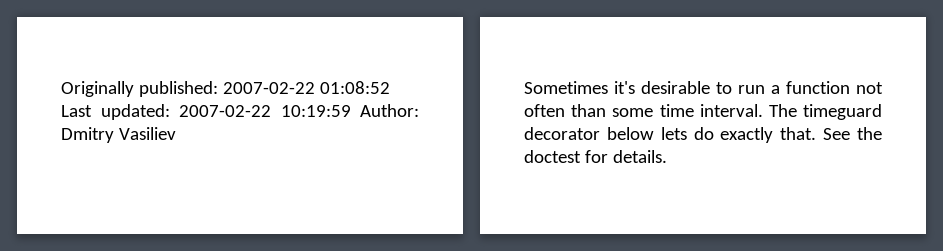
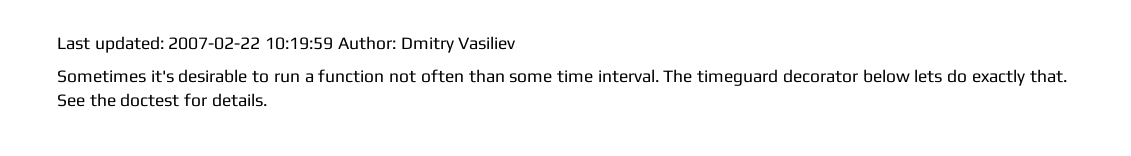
[61,81,390,97] Originally published: 2007-02-22 01:08:52 -> (57, 43) none

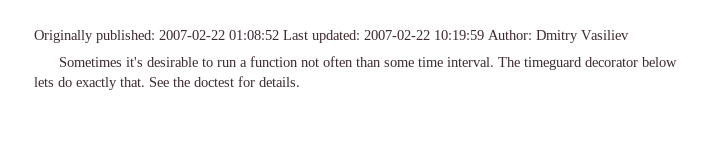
(57, 43) none -> [34,30,279,43] Originally published: 2007-02-22 01:08:52

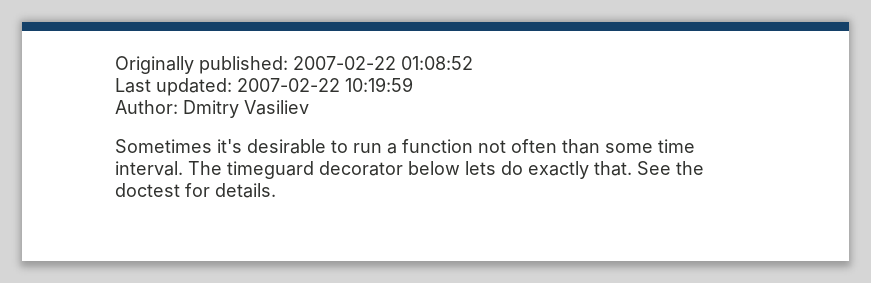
(279, 35) none -> (473, 63) //
(484, 35) none -> (413, 84) //

